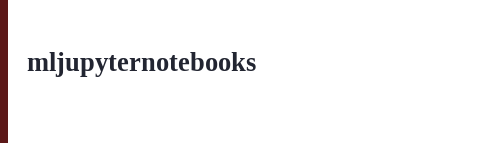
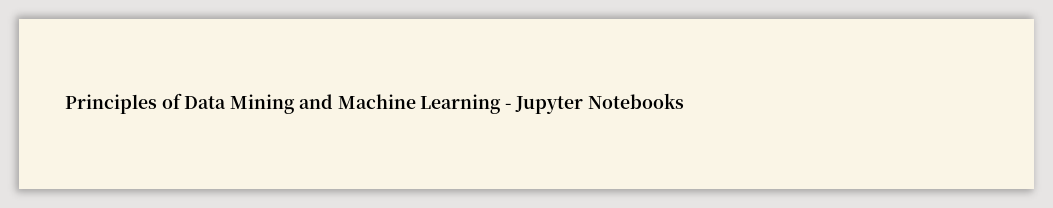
[27,52,256,77] mljupyternotebooks -> [65,93,684,114] Principles of Data Mining and Machine Learning - Jupyter Notebooks

